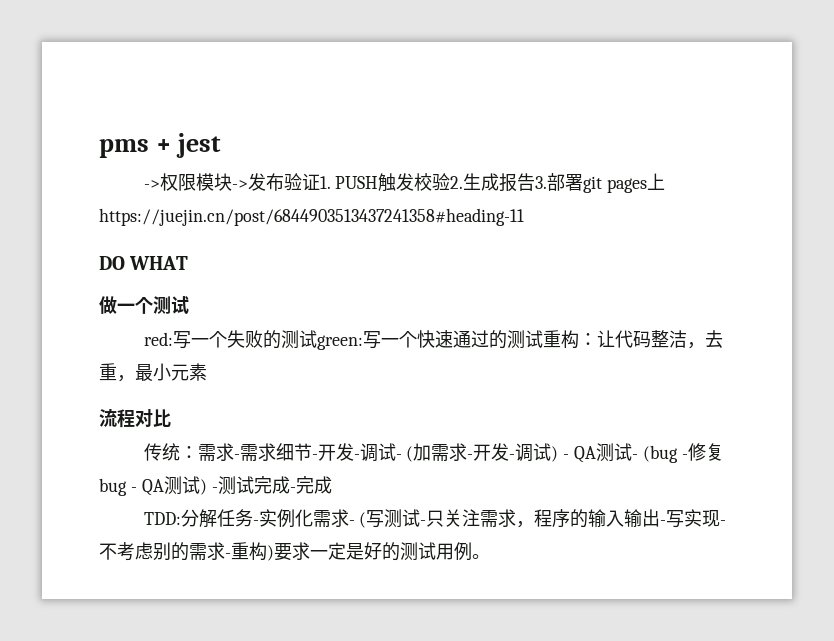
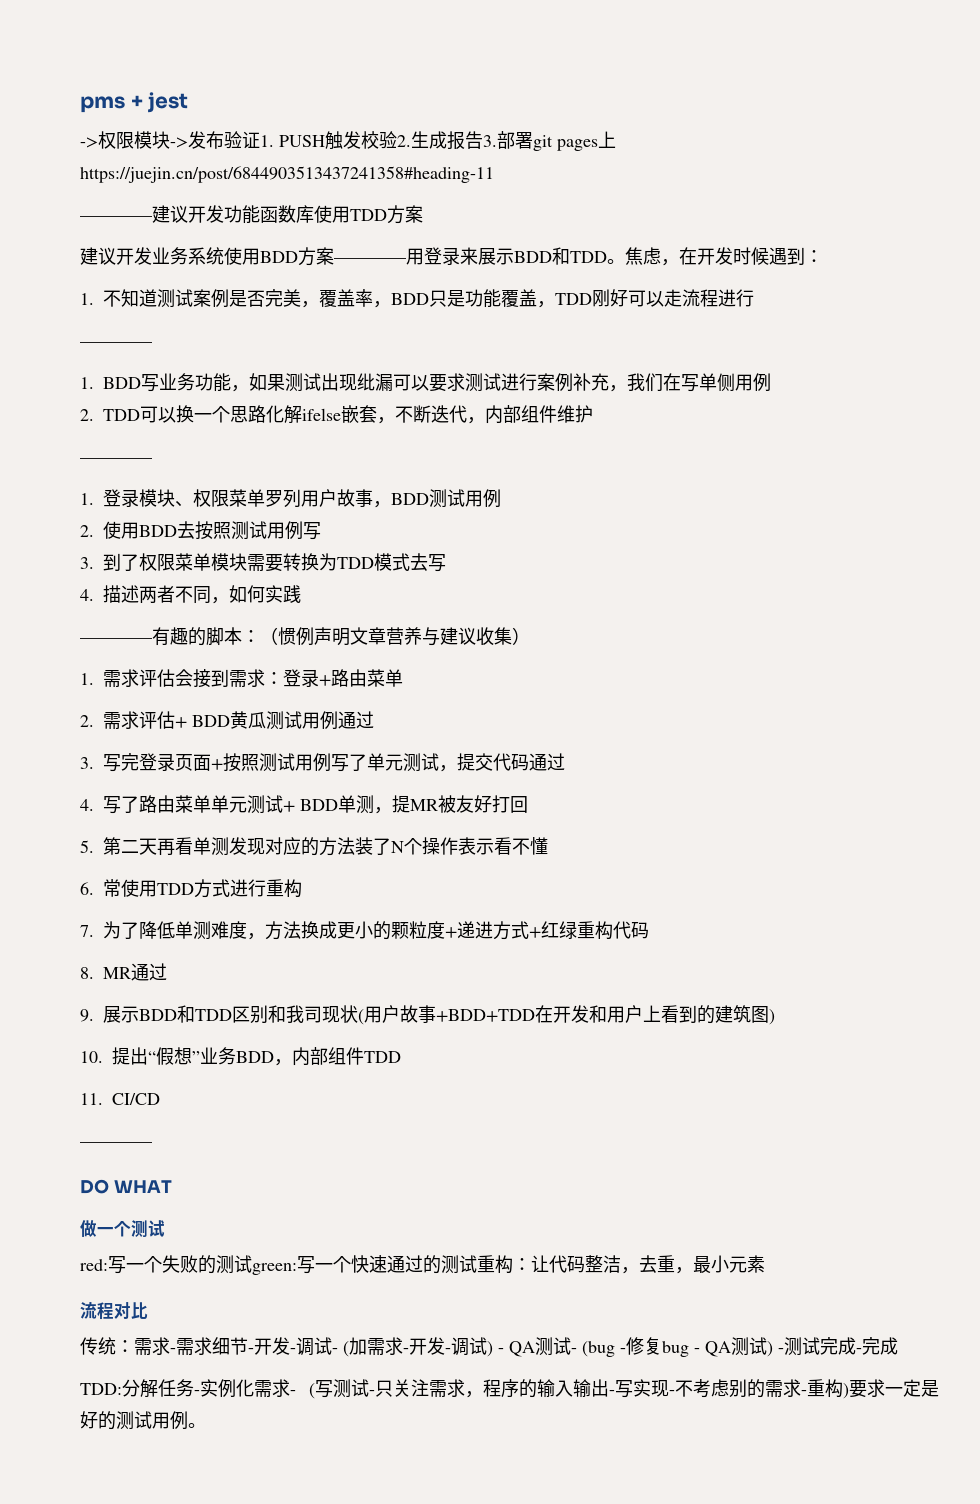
(524, 217) none -> [80,205,423,224] [80,247,823,266] [80,289,754,308] [80,342,152,347] [80,373,771,392] [80,405,593,424] [80,458,152,463] [80,489,501,508] [80,521,321,540] [80,553,446,572] [80,585,301,604] [80,627,530,646] [80,669,403,688] [80,711,374,730] [80,753,565,772] [80,795,528,814] [80,837,548,856] [80,879,302,898] [80,921,649,940] [80,963,167,981] [80,1005,775,1025] [80,1047,401,1066] [80,1093,160,1105] [80,1142,152,1147] // ————建议开发功能函数库使用TDD方案 // 建议开发业务系统使用BDD方案————用登录来展示BDD和TDD。焦虑，在开发时候遇到： // 1.不知道测试案例是否完美，覆盖率，BDD只是功能覆盖，TDD刚好可以走流程进行 // ———— // 1. BDD写业务功能，如果测试出现纰漏可以要求测试进行案例补充，我们在写单侧用例 // 2. TDD可以换一个思路化解ifelse嵌套，不断迭代，内部组件维护 // ———— // 1.登录模块、权限菜单罗列用户故事，BDD测试用例 // 2.使用BDD去按照测试用例写 // 3.到了权限菜单模块需要转换为TDD模式去写 // 4.描述两者不同，如何实践 // ————有趣的脚本：（惯例声明文章营养与建议收集） // 1.需求评估会接到需求：登录+路由菜单 // 2.需求评估+ BDD黄瓜测试用例通过 // 3.写完登录页面+按照测试用例写了单元测试，提交代码通过 // 4.写了路由菜单单元测试+ BDD单测，提MR被友好打回 // 5.第二天再看单测发现对应的方法装了N个操作表示看不懂 // 6.常使用TDD方式进行重构 // 7.为了降低单测难度，方法换成更小的颗粒度+递进方式+红绿重构代码 // 8. MR通过 // 9.展示BDD和TDD区别和我司现状(用户故事+BDD+TDD在开发和用户上看到的建筑图) // 10.提出“假想”业务BDD，内部组件TDD // 11. CI/CD // ————

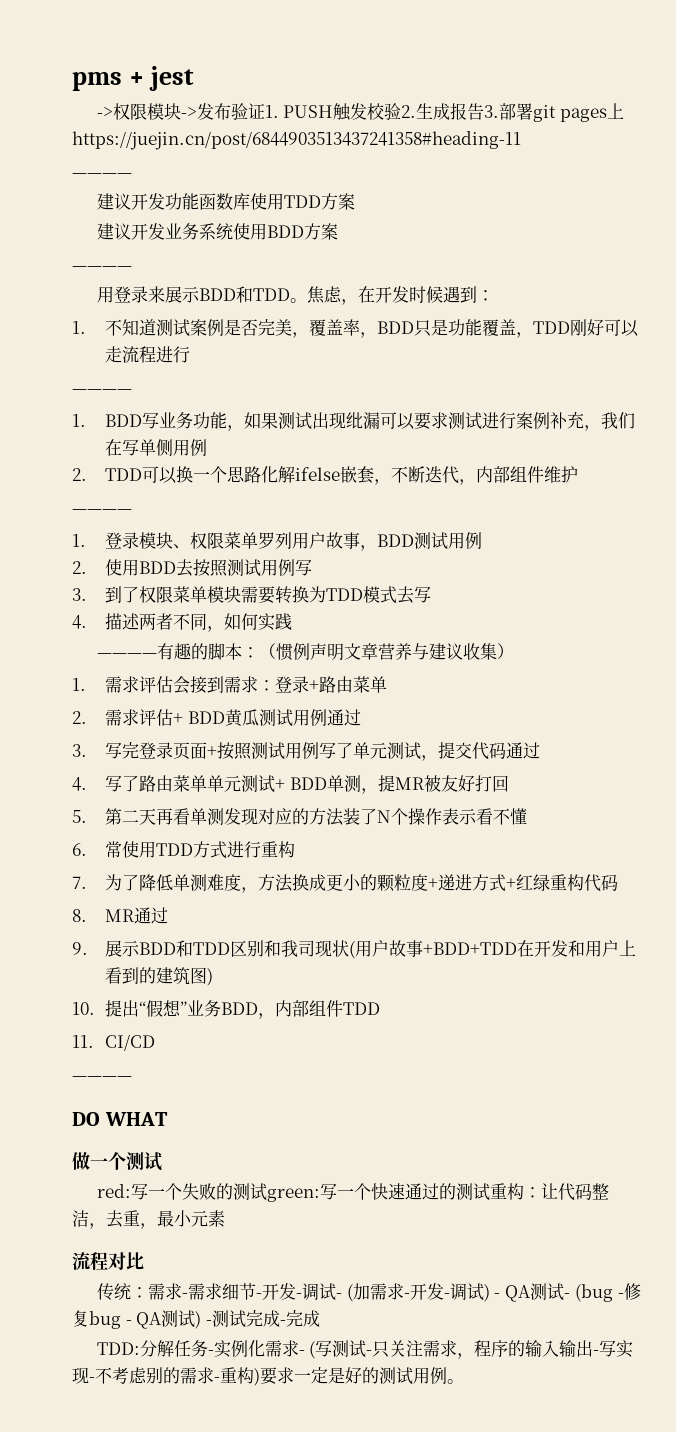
(152, 218) none -> (132, 175) //
[334,258,406,263] ———— -> [72,266,132,271] // ———— //

